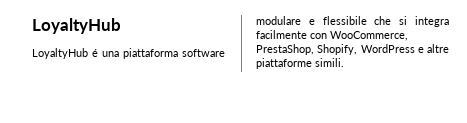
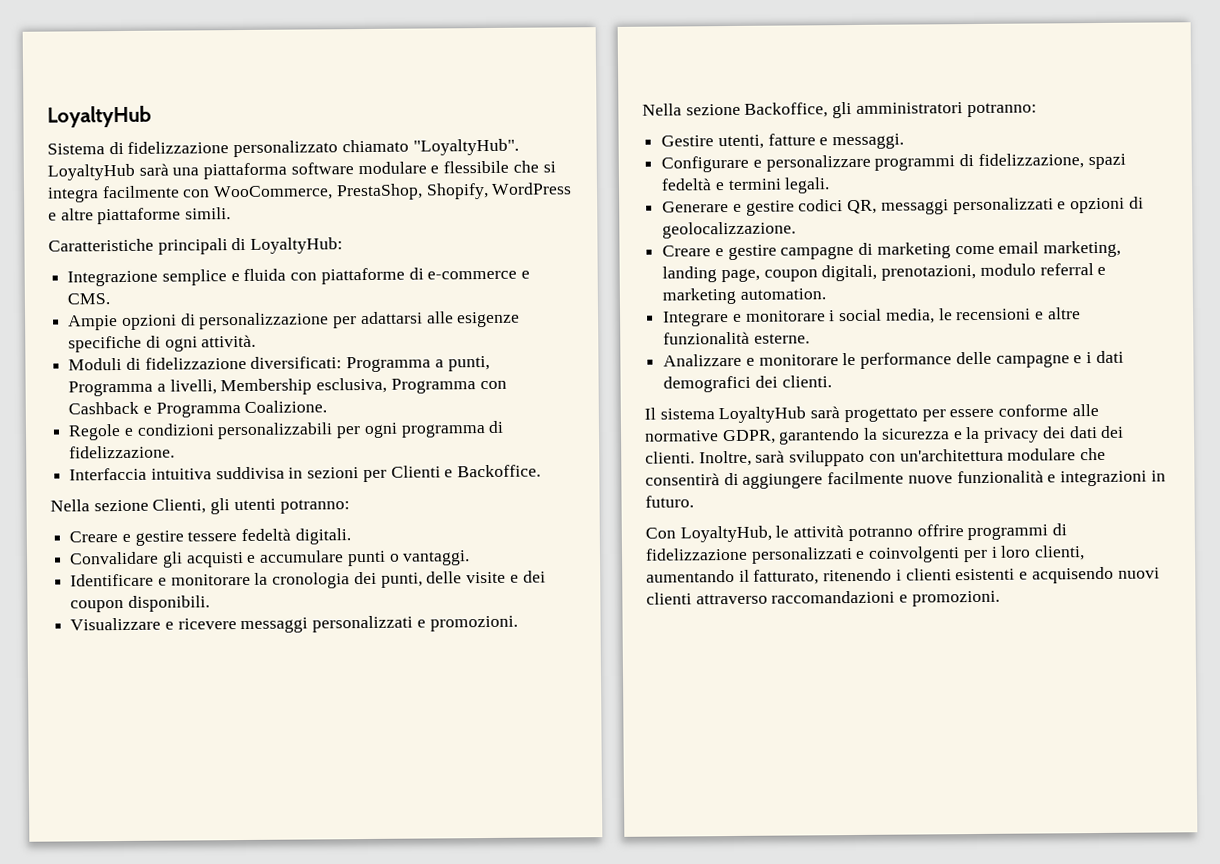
[32,48,98,59] LoyaltyHub é -> [47,138,519,158] [47,163,169,181] Sistema di fidelizzazione personalizzato chiamato "LoyaltyHub". LoyaltyHub sarà
(344, 62) none -> [48,237,344,255] [67,267,531,287] [67,293,111,305] [68,311,521,331] [68,334,257,353] [68,355,490,373] [68,377,507,397] [68,400,328,418] [68,420,505,441] [69,445,176,459] [69,464,542,483] [50,498,350,515] [69,528,351,546] [69,550,471,568] [70,570,546,589] [70,595,210,613] [70,615,518,634] [642,102,1037,119] [661,133,905,150] [661,153,1126,173] [661,177,831,194] [662,196,1144,216] [662,221,797,239] [662,240,1122,261] [662,263,1107,283] [662,287,826,305] [663,307,1081,327] [663,331,810,345] [663,350,1124,369] [663,375,832,393] [644,403,1099,424] [644,425,1125,445] [645,447,1107,467] [645,470,1166,489] [645,495,694,508] [645,523,1068,543] [645,545,1086,564] [646,566,1160,585] [646,590,1000,607] // Caratteristiche principali di LoyaltyHub: // Integrazione semplice e fluida con piattaforme di e-commerce e CMS. // Ampie opzioni di personalizzazione per adattarsi alle esigenze specifiche di ogni attività. // Moduli di fidelizzazione diversificati: Programma a punti, Programma a livelli, Membership esclusiva, Programma con Cashback e Programma Coalizione. // Regole e condizioni personalizzabili per ogni programma di fidelizzazione. // Interfaccia intuitiva suddivisa in sezioni per Clienti e Backoffice. // Nella sezione Clienti, gli utenti potranno: // Creare e gestire tessere fedeltà digitali. // Convalidare gli acquisti e accumulare punti o vantaggi. // Identificare e monitorare la cronologia dei punti, delle visite e dei coupon disponibili. // Visualizzare e ricevere messaggi personalizzati e promozioni. // Nella sezione Backoffice, gli amministratori potranno: // Gestire utenti, fatture e messaggi. // Configurare e personalizzare programmi di fidelizzazione, spazi fedeltà e termini legali. // Generare e gestire codici QR, messaggi personalizzati e opzioni di geolocalizzazione. // Creare e gestire campagne di marketing come email marketing, landing page, coupon digitali, prenotazioni, modulo referral e marketing automation. // Integrare e monitorare i social media, le recensioni e altre funzionalità esterne. // Analizzare e monitorare le performance delle campagne e i dati demografici dei clienti. // Il sistema LoyaltyHub sarà progettato per essere conforme alle normative GDPR, garantendo la sicurezza e la privacy dei dati dei clienti. Inoltre, sarà sviluppato con un'architettura modulare che consentirà di aggiungere facilmente nuove funzionalità e integrazioni in futuro. // Con LoyaltyHub, le attività potranno offrire programmi di fidelizzazione personalizzati e coinvolgenti per i loro clienti, aumentando il fatturato, ritenendo i clienti esistenti e acquisendo nuovi clienti attraverso raccomandazioni e promozioni.

